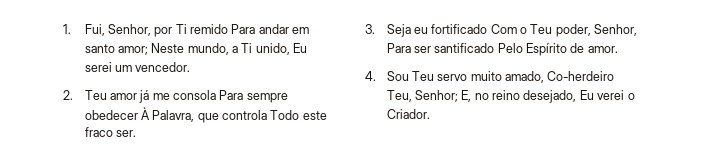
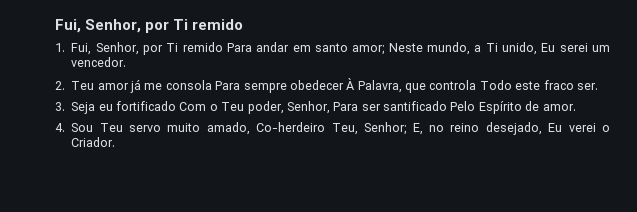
(63, 29) none -> [55,19,244,33] Fui, Senhor, por Ti remido //

